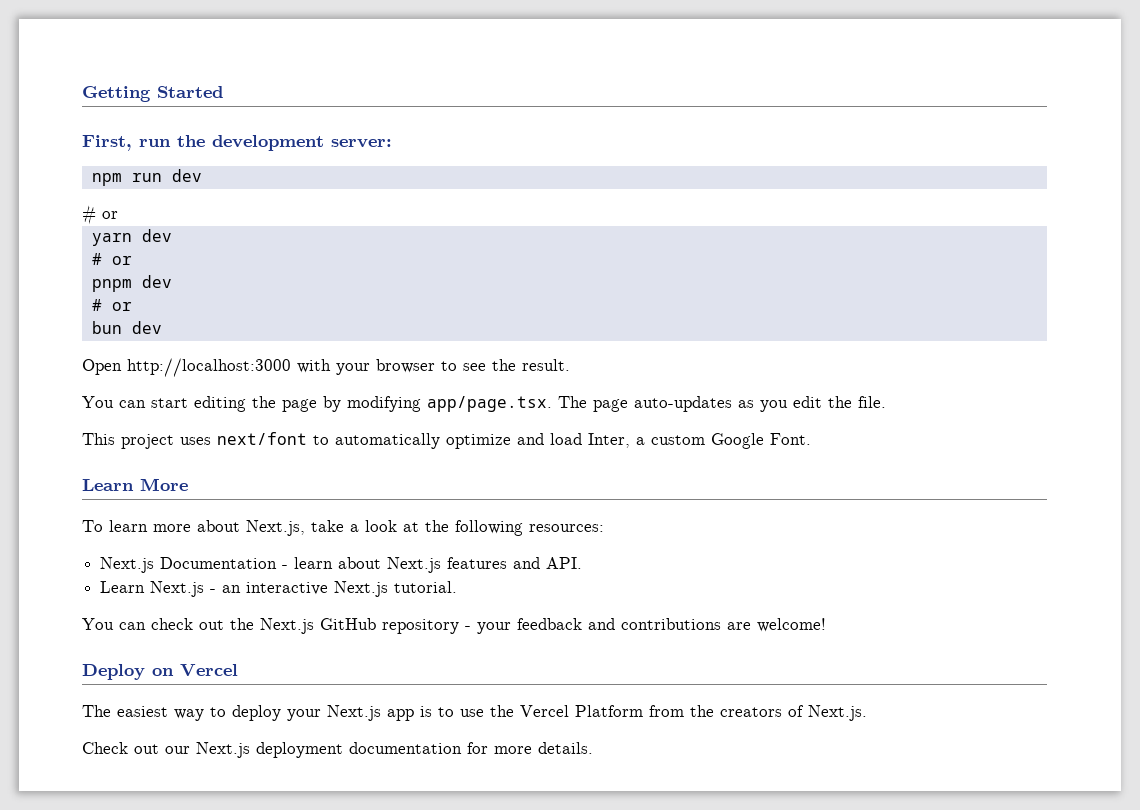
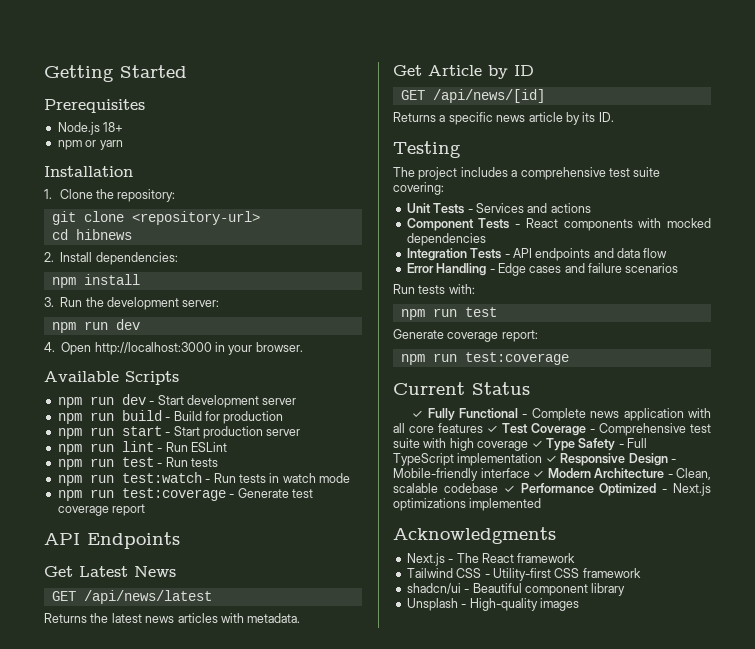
[82,135,171,151] First, run -> [44,99,145,113] [57,122,124,135] [57,140,123,150] [44,166,133,177] [44,189,176,202] [51,211,260,225] [51,229,132,240] [44,252,178,265] [51,274,140,288] [44,297,83,307] Prerequisites // Node.js 18+ // npm or yarn // Installation // 1. Clone the repository: // git clone <repository-url> // cd hibnews // 2. Install dependencies: // npm install // 3. Run
[82,205,118,225] [91,229,172,246] [91,253,132,265] [91,275,172,292] [91,299,132,311] [91,321,162,334] [82,358,570,377] [82,396,886,412] [82,432,811,449] [82,478,188,491] [82,520,604,536] [100,557,583,573] [100,581,458,597] [82,618,826,634] [82,664,238,680] [82,705,867,721] [82,742,593,758] # or // yarn dev // # or // pnpm dev // # or // bun dev // Open http://localhost:3000 with your browser to see the result. // You can start editing the page by modifying app/page.tsx. The page auto-updates as you edit the file. // This project uses next/font to automatically optimize and load Inter, a custom Google Font. // Learn More // To learn more about Next.js, take a look at the following resources: // Next.js Documentation - learn about Next.js features and API. // Learn Next.js - an interactive Next.js tutorial. // You can check out the Next.js GitHub repository - your feedback and contributions are welcome! // Deploy on Vercel // The easiest way to deploy your Next.js app is to use the Vercel Platform from the creators of Next.js. // Check out our Next.js deployment documentation for more details. -> [44,342,303,355] [44,371,179,385] [57,394,297,408] [57,410,284,424] [57,426,301,439] [57,441,227,455] [57,457,218,470] [57,472,350,486] [57,488,313,501] [57,504,146,516] [44,532,180,549] [44,566,176,577] [51,590,212,604] [44,613,301,623] [393,65,534,79] [400,89,545,103] [393,112,614,125] [393,141,461,158] [393,167,661,180] [393,182,444,195] [406,203,591,214] [406,218,711,231] [406,233,486,246] [406,248,668,261] [406,263,679,276] [393,284,475,294] [400,307,497,320] [393,329,538,342] [400,352,569,365] [393,382,530,395] [412,408,711,421] [393,423,711,436] [393,438,647,451] [393,453,676,466] [393,468,711,481] [393,483,711,496] [393,498,542,511] [393,527,556,544] [406,553,576,566] [406,568,641,581] [406,583,626,596] [406,598,579,611] 4. Open http://localhost:3000 in your browser. // Available Scripts // npm run dev - Start development server // npm run build - Build for production // npm run start - Start production server // npm run lint - Run ESLint // npm run test - Run tests // npm run test:watch - Run tests in watch mode // npm run test:coverage - Generate test coverage report // API Endpoints // Get Latest News // GET /api/news/latest // Returns the latest news articles with metadata. // Get Article by ID // GET /api/news/[id] // Returns a specific news article by its ID. // Testing // The project includes a comprehensive test suite covering: // Unit Tests - Services and actions // Component Tests - React components with mocked dependencies // Integration Tests - API endpoints and data flow // Error Handling - Edge cases and failure scenarios // Run tests with: // npm run test // Generate coverage report: // npm run test:coverage // Current Status // ✓ Fully Functional - Complete news application with all core features ✓ Test Coverage - Comprehensive test suite with high coverage ✓ Type Safety - Full TypeScript implementation ✓ Responsive Design - Mobile-friendly interface ✓ Modern Architecture - Clean, scalable codebase ✓ Performance Optimized - Next.js optimizations implemented // Acknowledgments // Next.js - The React framework // Tailwind CSS - Utility-first CSS framework // shadcn/ui - Beautiful component library // Unsplash - High-quality images

